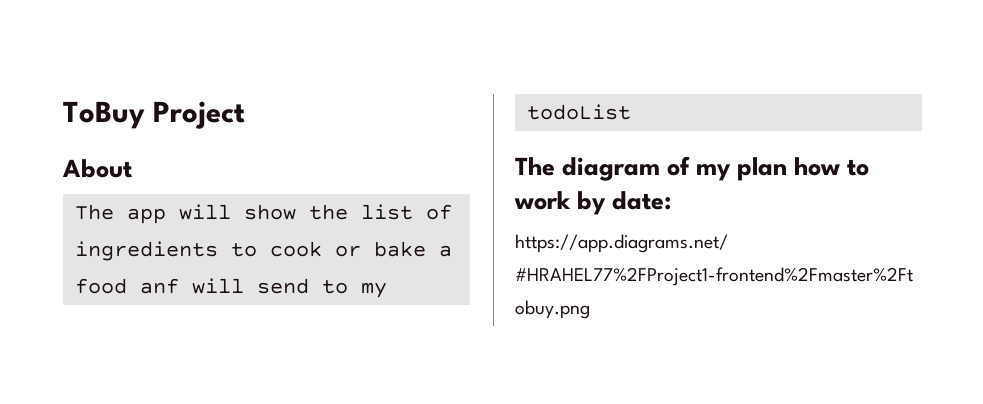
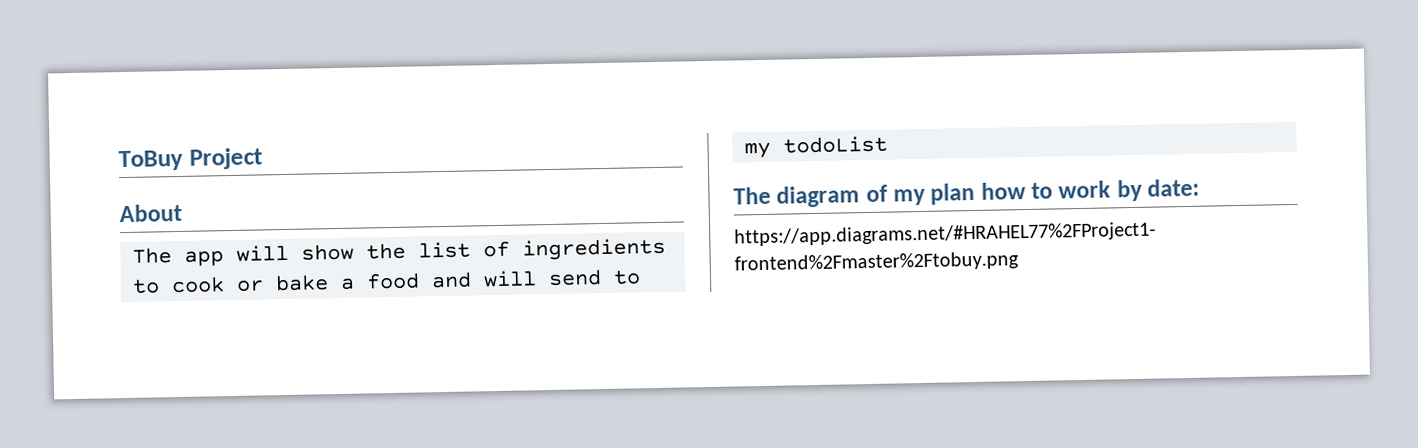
[139,278,179,294] anf -> [431,271,472,289] and

